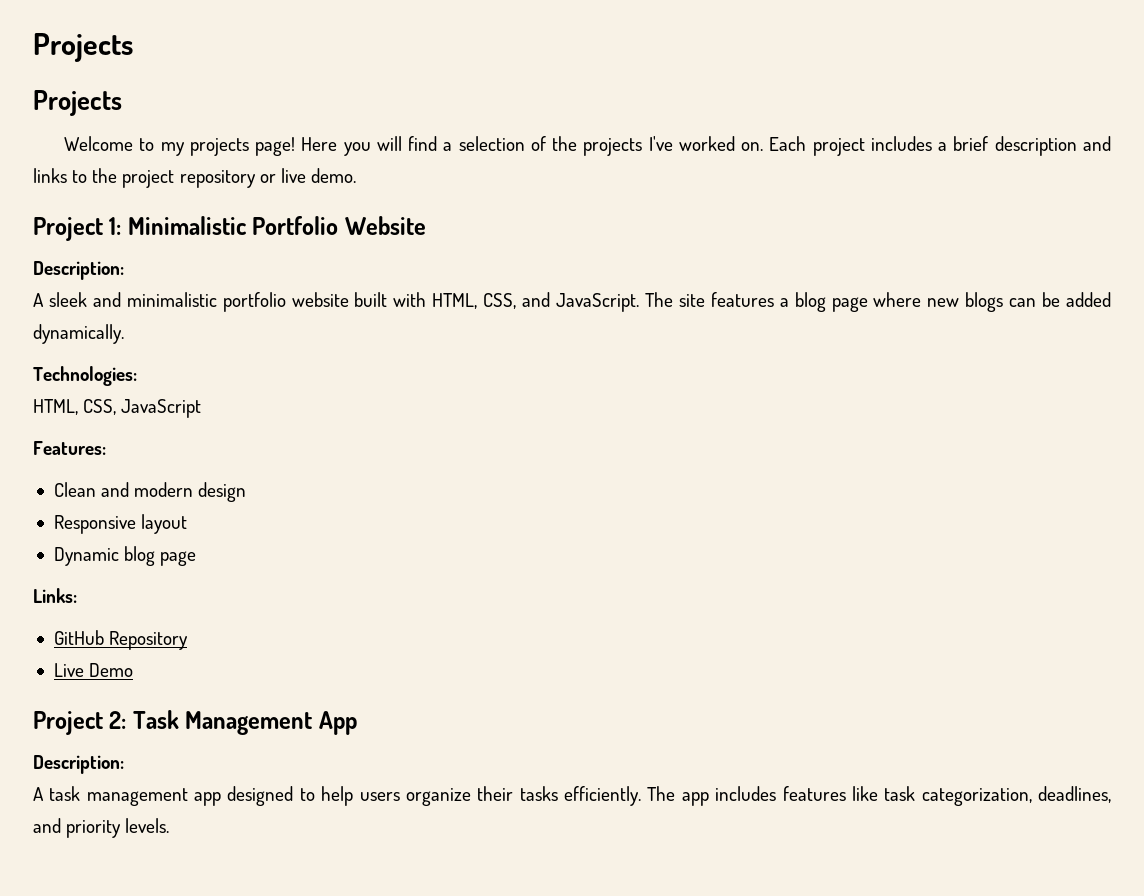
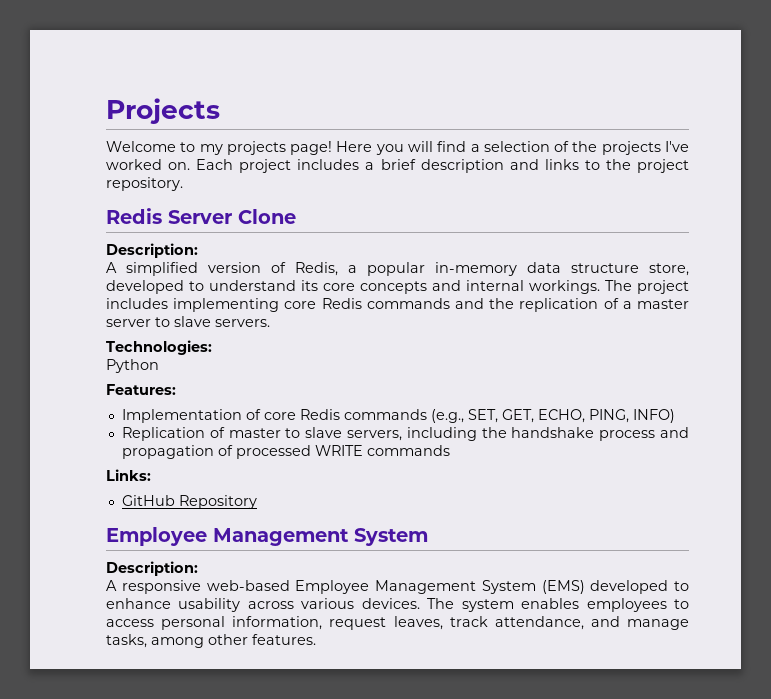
[33,33,133,62] [33,90,122,116] Projects // Projects -> [106,98,220,124] Projects
[179,168,356,188] [33,216,426,241] [33,261,124,280] [33,292,1111,312] [33,324,124,344] [33,366,137,386] [33,399,202,418] [33,441,106,455] [53,482,247,502] [53,514,188,534] [53,546,197,566] [33,588,77,603] [53,630,189,650] [53,663,134,677] [33,710,357,735] [33,755,124,774] [33,786,1111,806] [33,818,170,838] repository or live demo. // Project 1: Minimalistic Portfolio Website // Description: // A sleek and minimalistic portfolio website built with HTML, CSS, and JavaScript. The site features a blog page where new blogs can be added dynamically. // Technologies: // HTML, CSS, JavaScript // Features: // Clean and modern design // Responsive layout // Dynamic blog page // Links: // GitHub Repository // Live Demo // Project 2: Task Management App // Description: // A task management app designed to help users organize their tasks efficiently. The app includes features like task categorization, deadlines, and priority levels. -> [106,177,183,191] [106,208,296,224] [106,243,198,258] [106,262,689,276] [106,280,689,294] [106,298,689,312] [106,316,270,327] [106,340,212,355] [106,359,159,373] [106,384,176,395] [121,409,675,423] [121,427,689,441] [121,445,450,459] [106,469,151,481] [121,495,257,509] [106,527,428,546] [106,561,198,576] [106,580,689,594] [106,598,690,612] [106,616,689,630] [106,634,316,648] repository. // Redis Server Clone // Description: // A simplified version of Redis, a popular in-memory data structure store, developed to understand its core concepts and internal workings. The project includes implementing core Redis commands and the replication of a master server to slave servers. // Technologies: // Python // Features: // Implementation of core Redis commands (e.g., SET, GET, ECHO, PING, INFO) // Replication of master to slave servers, including the handshake process and propagation of processed WRITE commands // Links: // GitHub Repository // Employee Management System // Description: // A responsive web-based Employee Management System (EMS) developed to enhance usability across various devices. The system enables employees to access personal information, request leaves, track attendance, and manage tasks, among other features.

